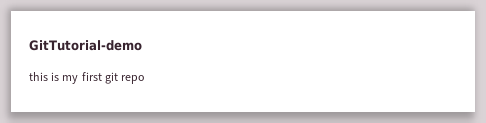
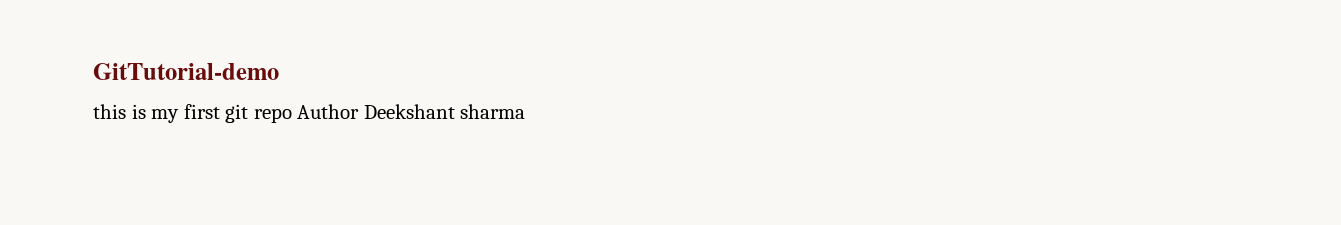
(146, 79) none -> [297,104,526,119] Author Deekshant sharma

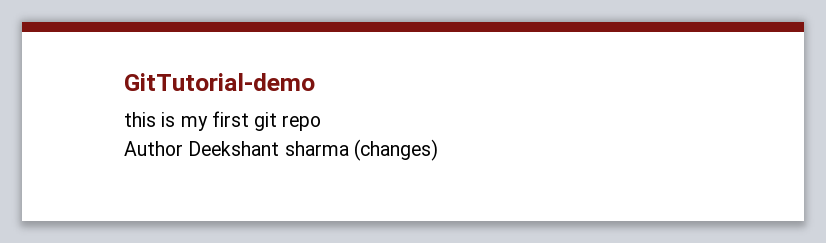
(292, 115) none -> (322, 123) //
(526, 111) none -> [353,139,438,161] (changes)

